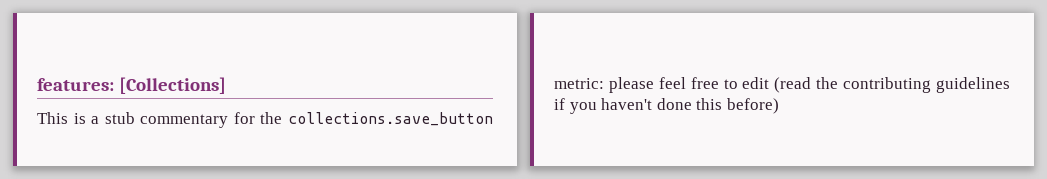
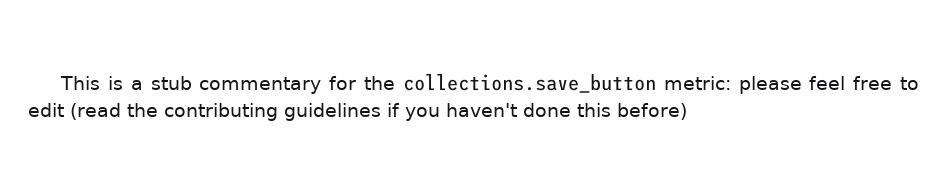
[37,77,227,94] features: [Collections] // -> (60, 83) none

